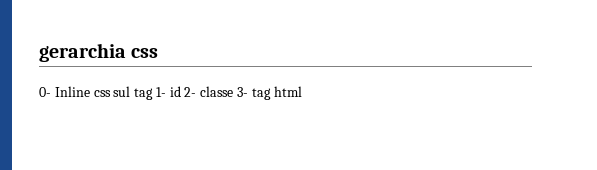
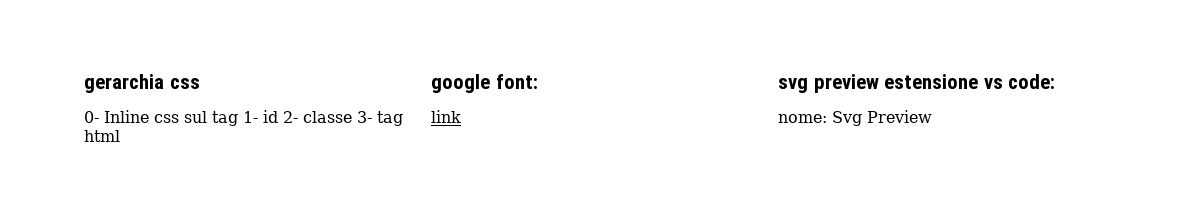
(302, 91) none -> [431,74,538,93] [431,110,461,123] [778,74,1056,93] [778,110,932,126] // google font: // link // svg preview estensione vs code: // nome: Svg Preview

